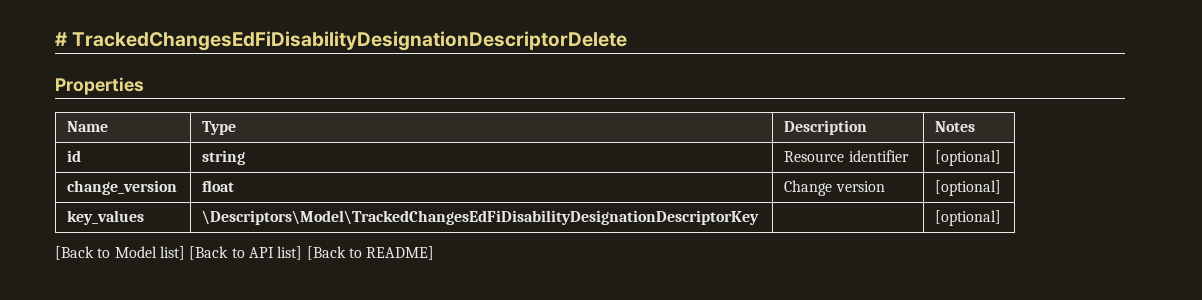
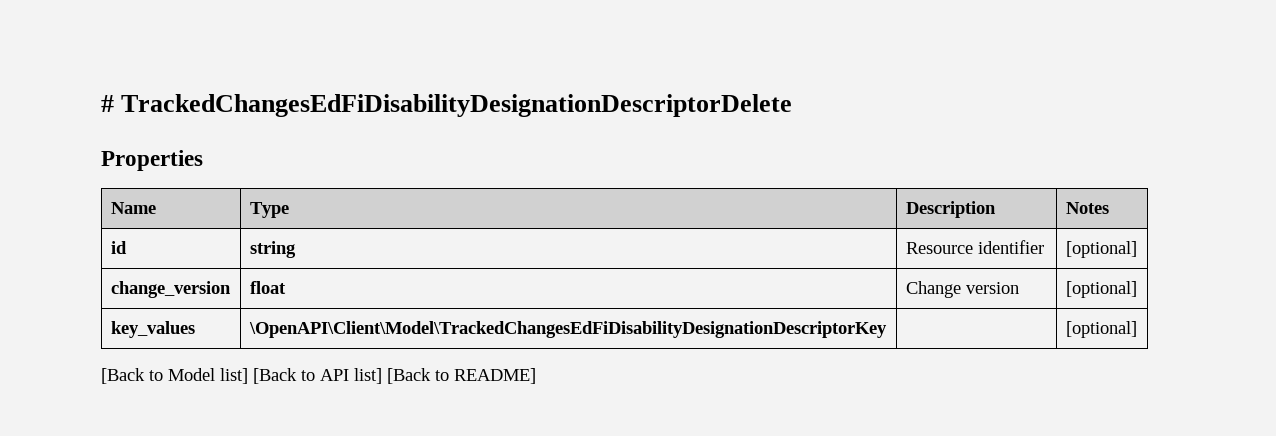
[202,210,760,225] \Descriptors\Model\TrackedChangesEdFiDisabilityDesignationDescriptorKey -> [248,321,887,338] \OpenAPI\Client\Model\TrackedChangesEdFiDisabilityDesignationDescriptorKey

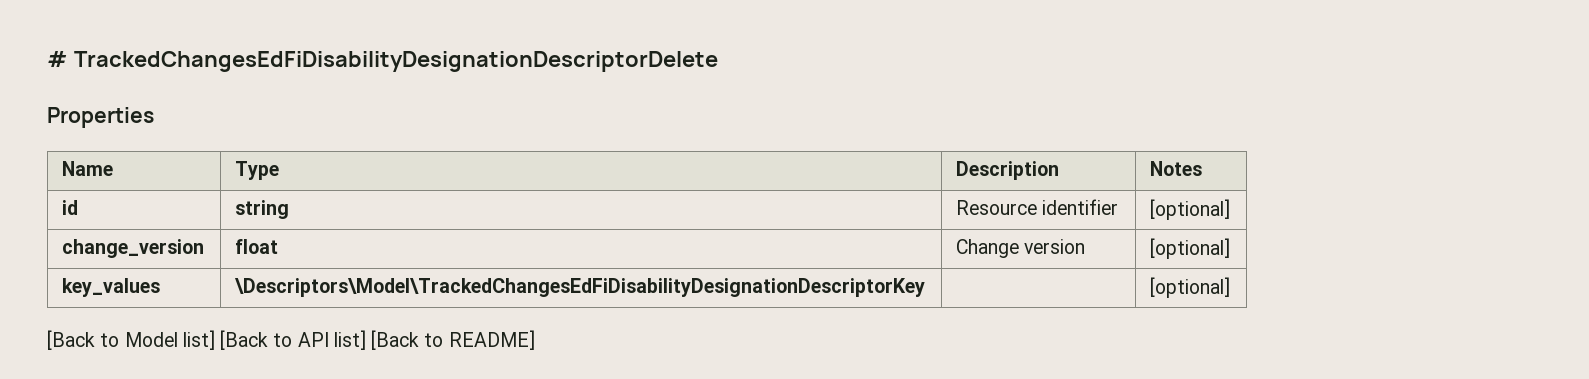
[248,321,887,338] \OpenAPI\Client\Model\TrackedChangesEdFiDisabilityDesignationDescriptorKey -> [234,278,926,297] \Descriptors\Model\TrackedChangesEdFiDisabilityDesignationDescriptorKey

